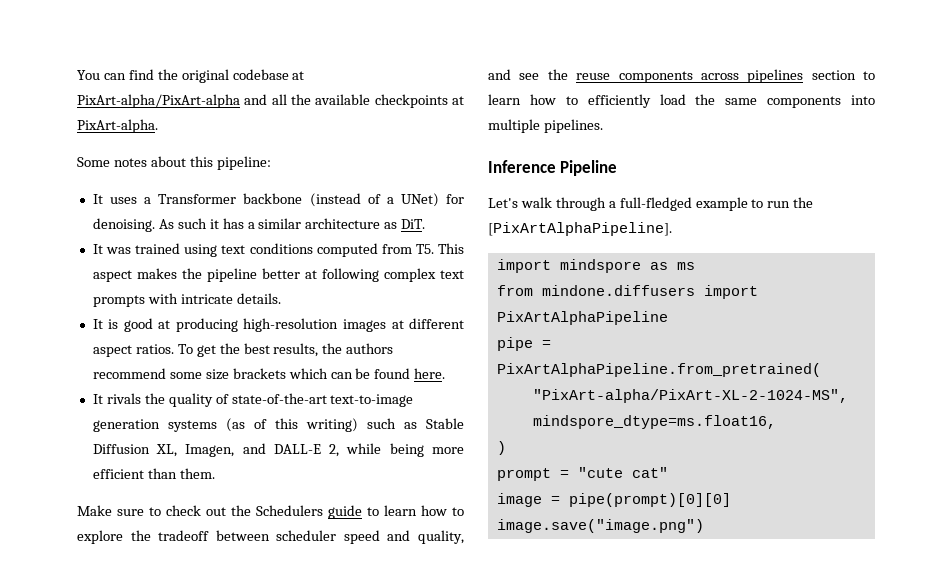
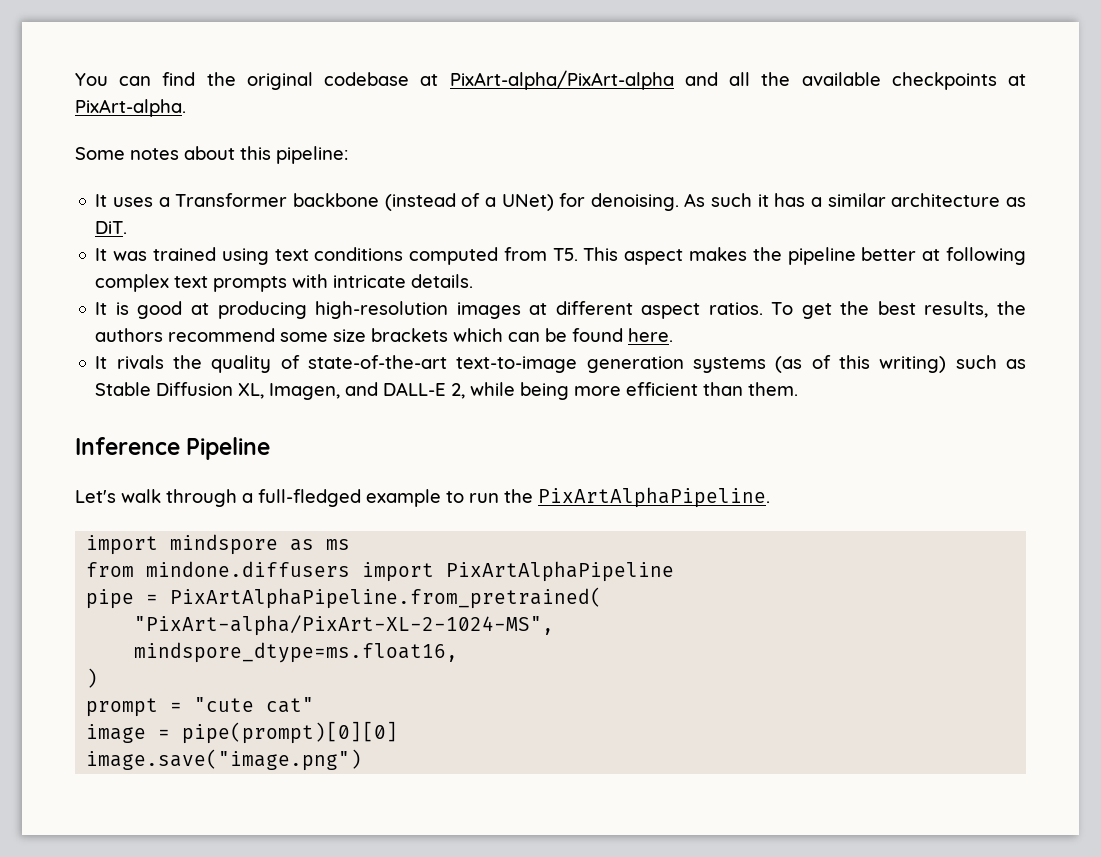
[77,505,464,519] [77,530,464,544] [488,69,875,83] [488,94,875,108] [488,119,603,133] // Make sure to check out the Schedulers guide to learn how to explore the tradeoff between scheduler speed and quality, and see the reuse components across pipelines section to learn how to efficiently load the same components into multiple pipelines. -> (799, 389) none
[488,222,672,236] [PixArtAlphaPipeline]. -> [538,487,770,508] PixArtAlphaPipeline.

